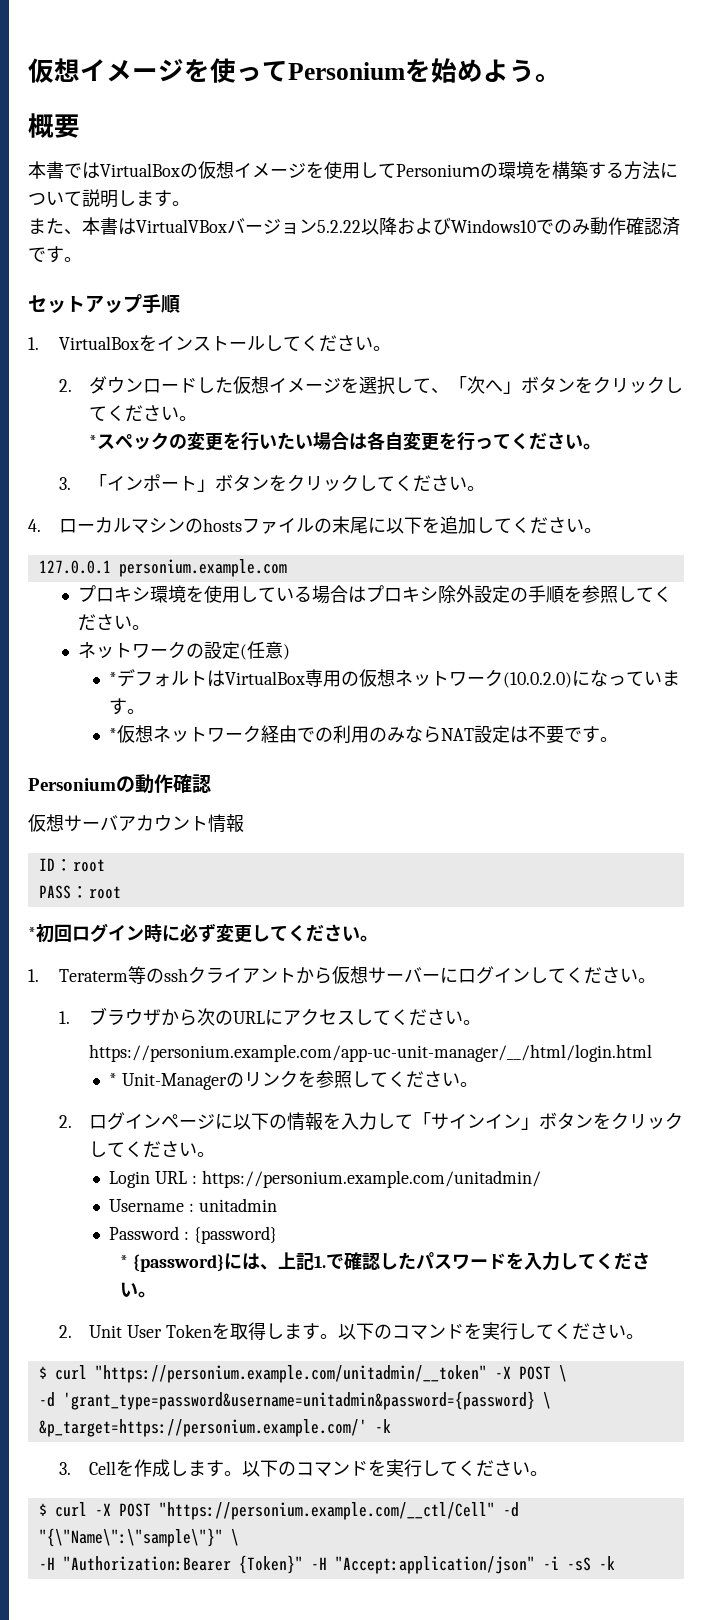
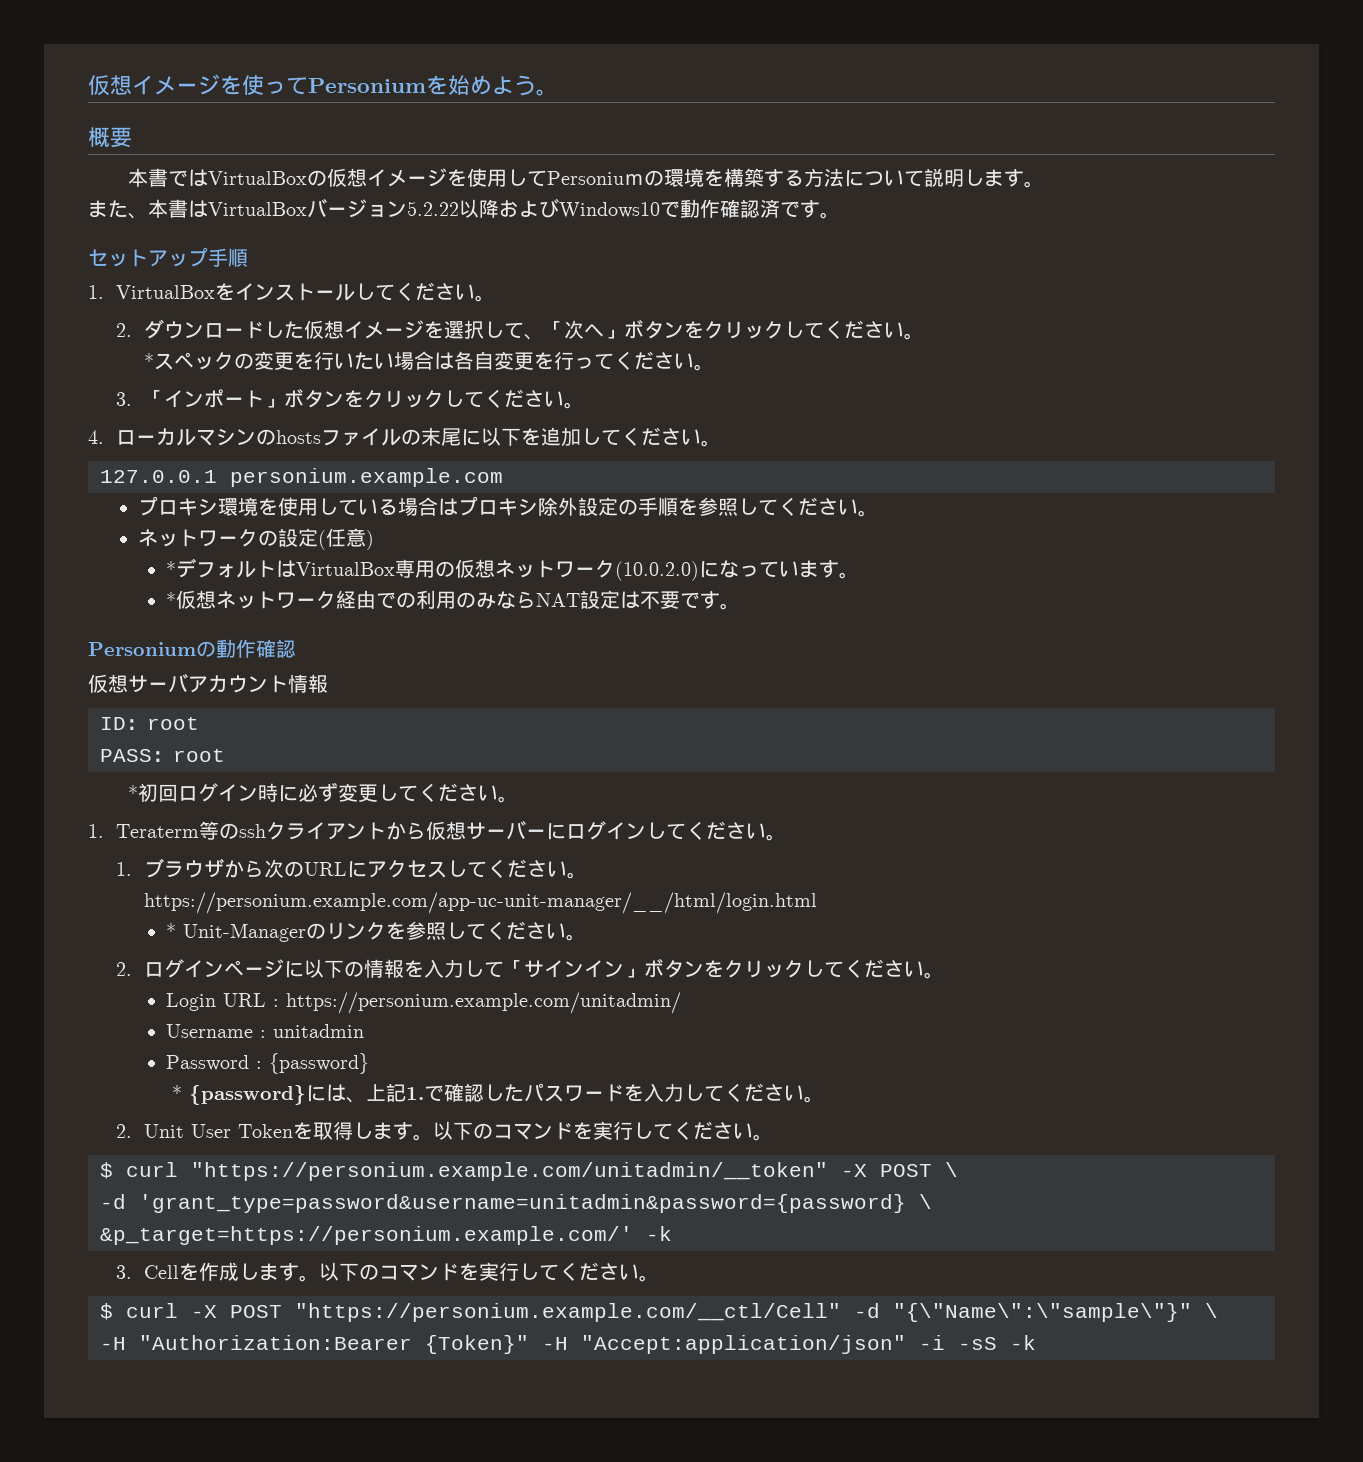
[136,219,227,233] VirtualVBox -> [208,202,307,216] VirtualBox
[554,219,590,235] のみ -> (680, 209) none

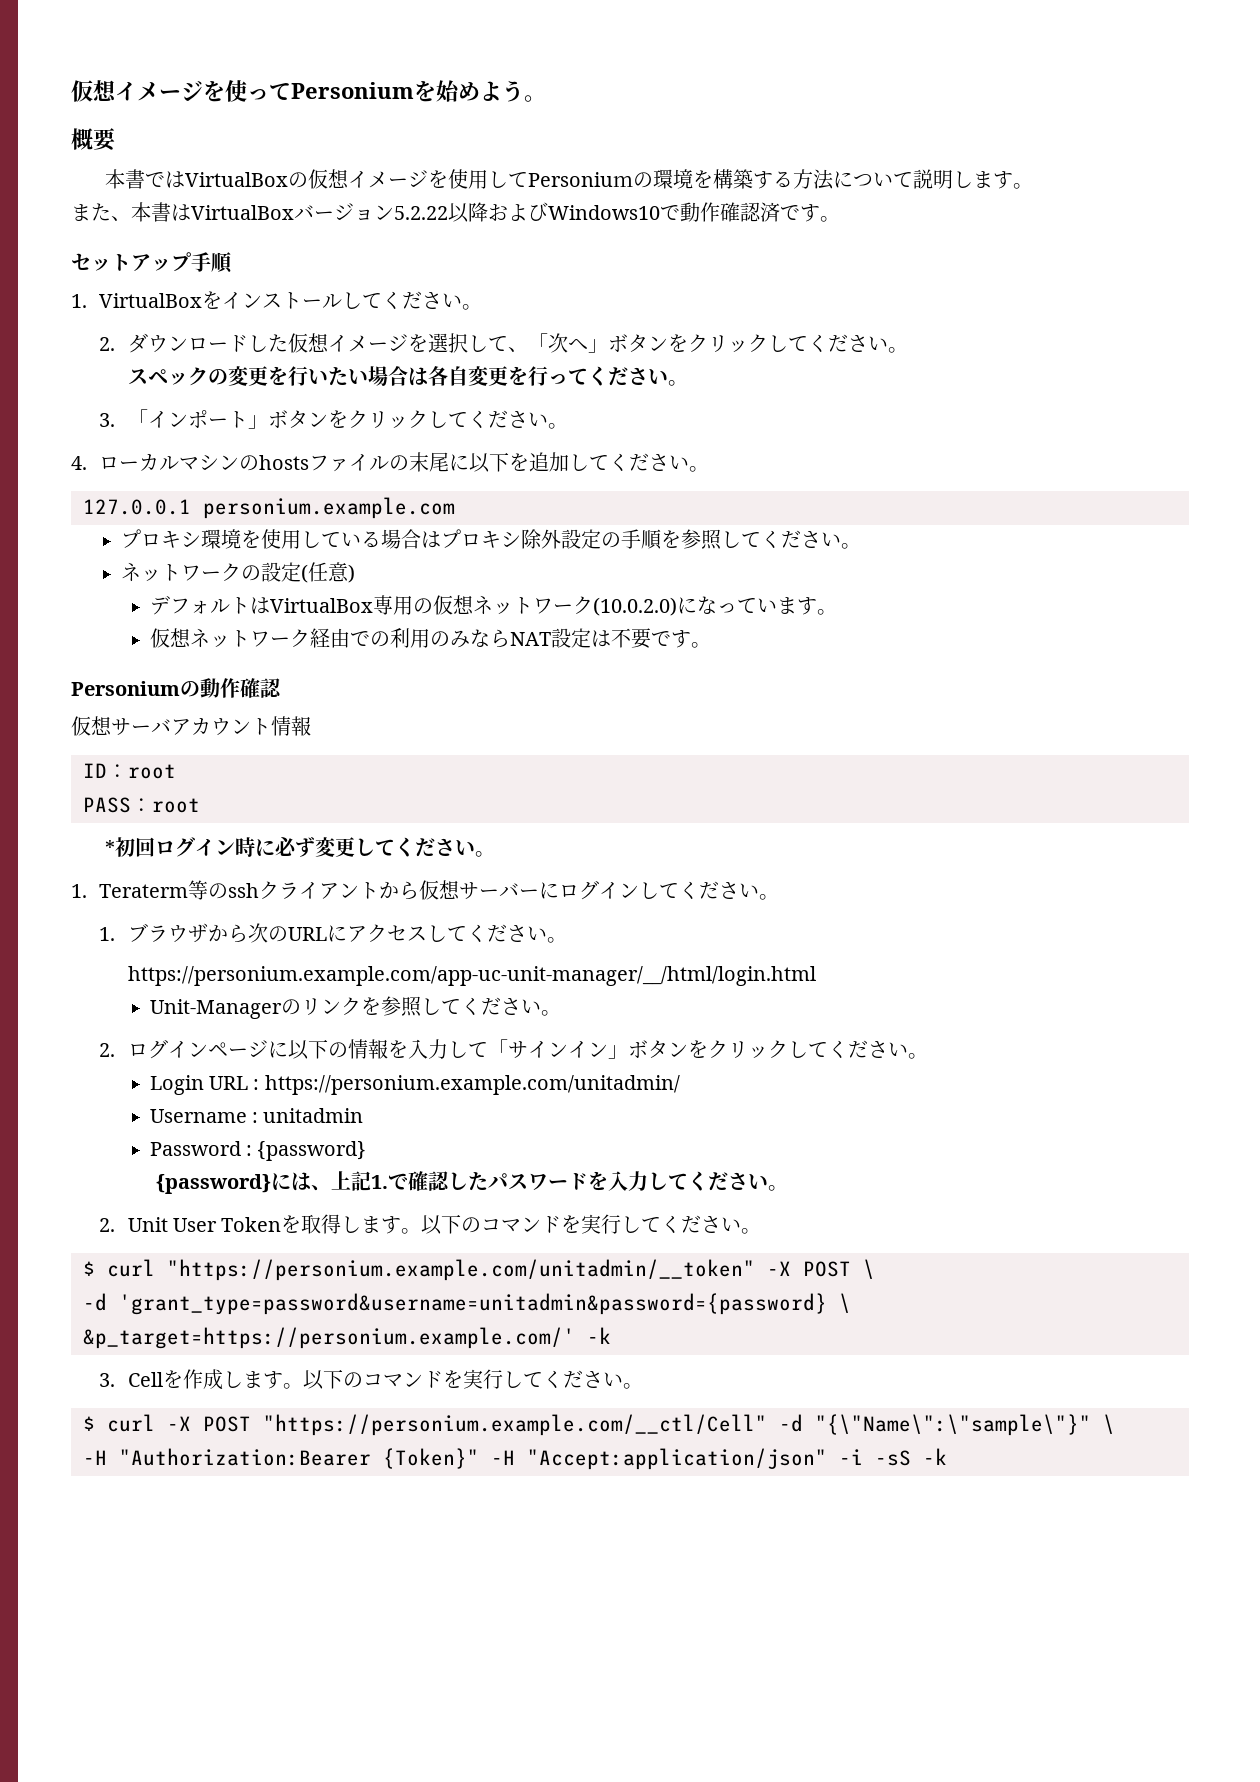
[144,353,155,368] * -> (908, 350) none
[166,561,177,576] * -> (356, 573) none
[166,592,177,607] * -> (837, 612) none
[166,923,177,938] * -> (816, 976) none
[172,1085,183,1100] * -> (367, 1151) none

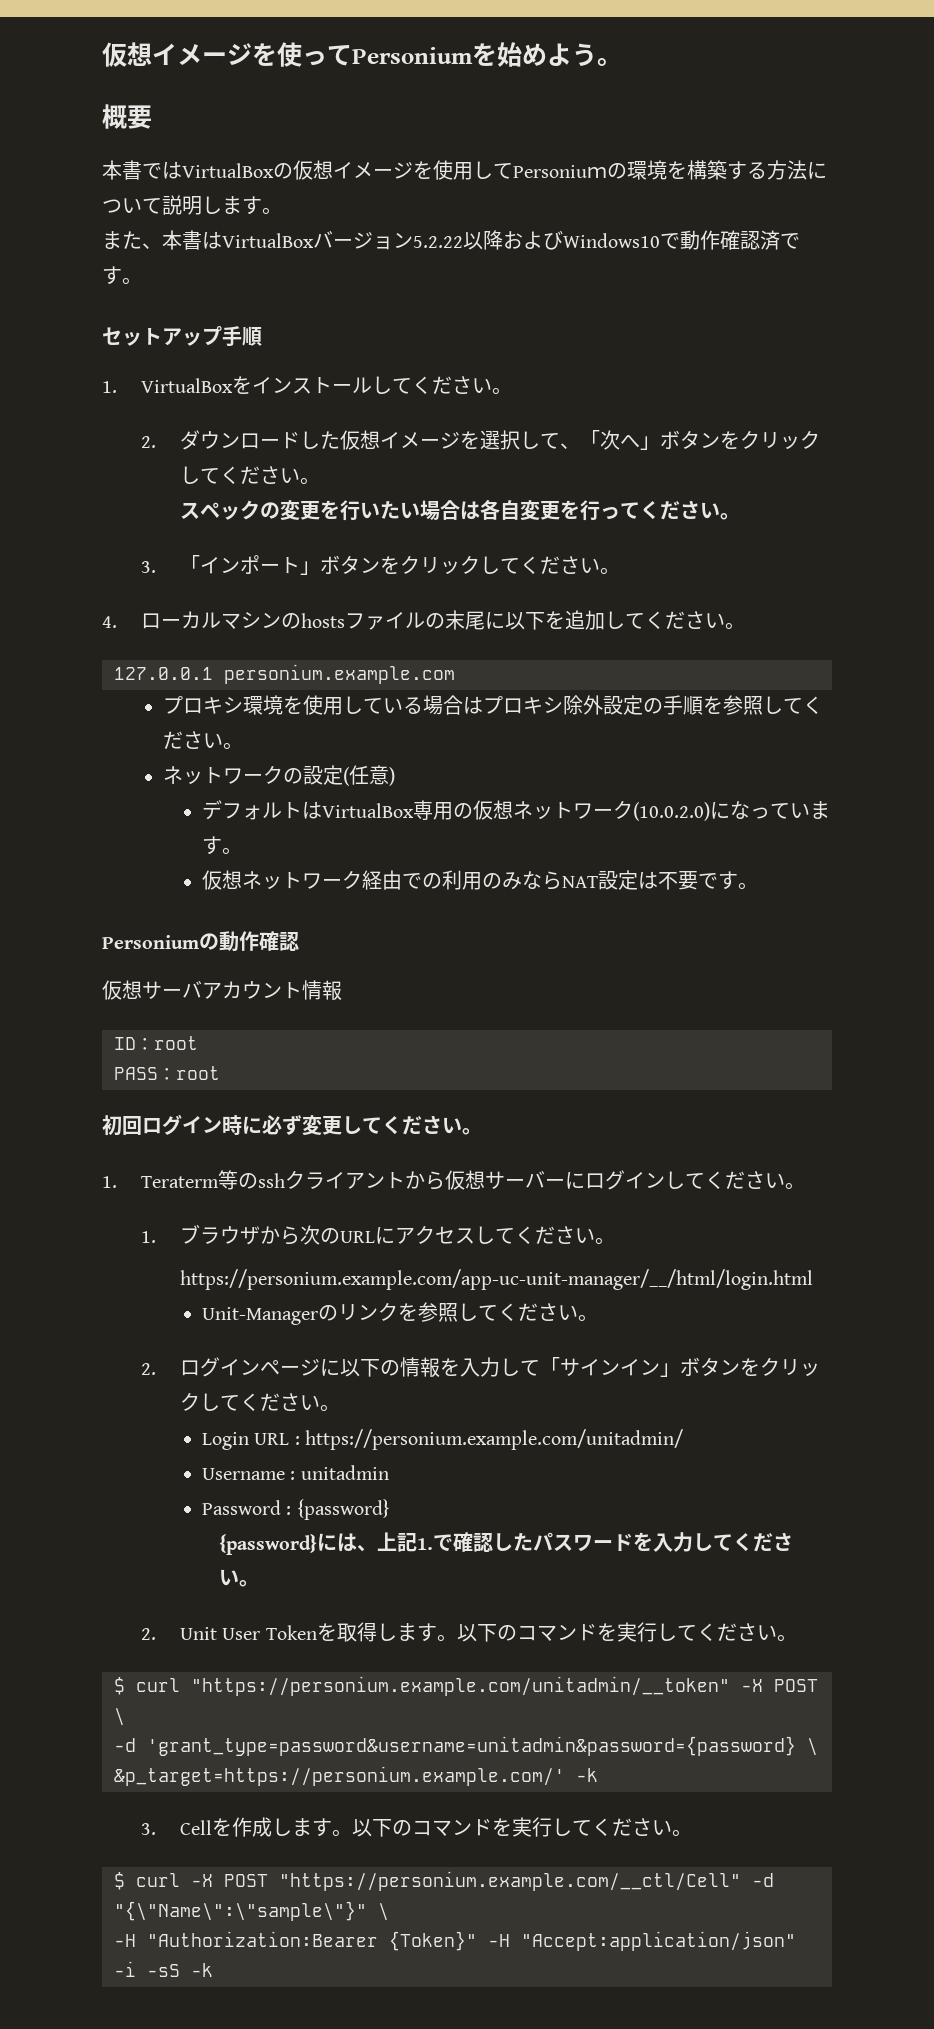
[104,840,115,855] * -> (220, 1073) none

